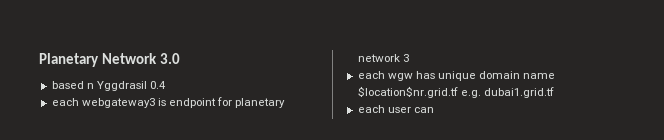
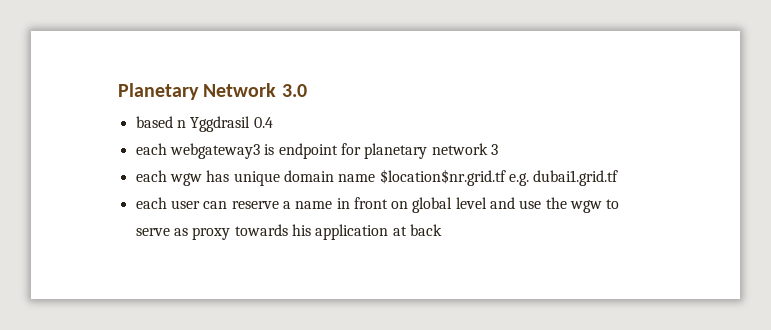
(434, 110) none -> [231,197,620,213] [135,224,442,240] reserve a name in front on global level and use the wgw to serve as proxy towards his application at back

